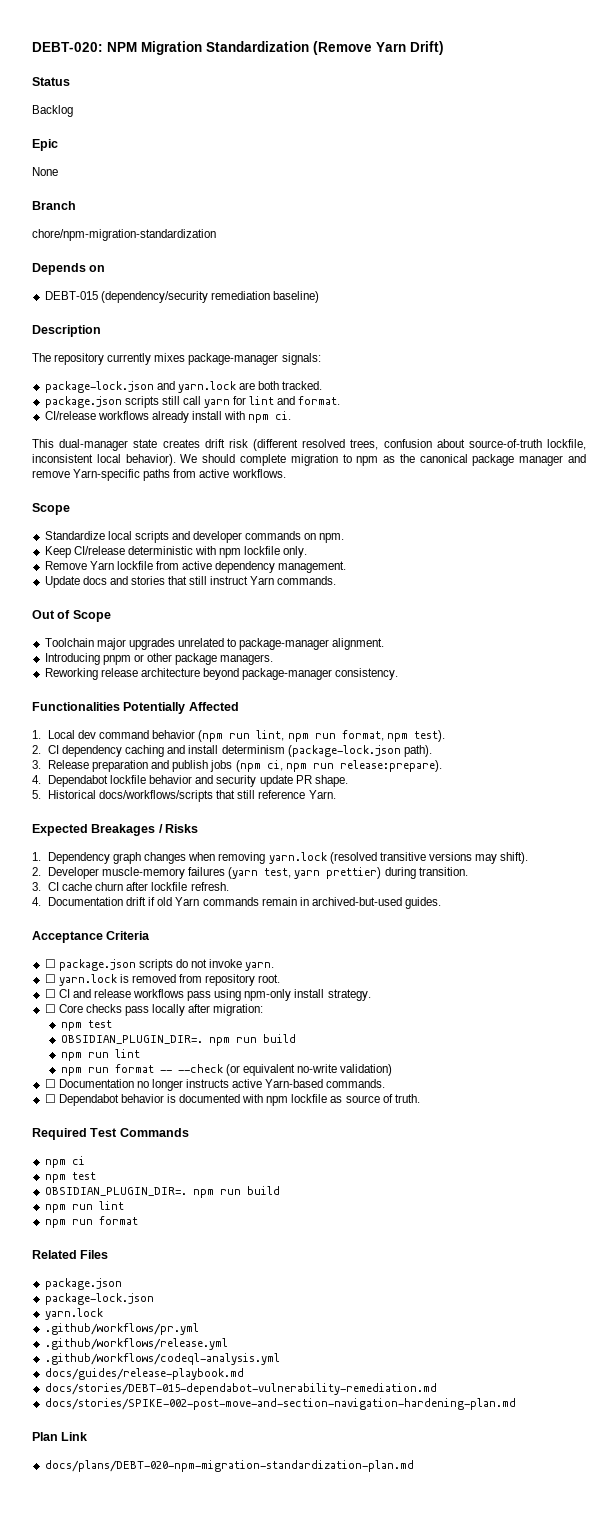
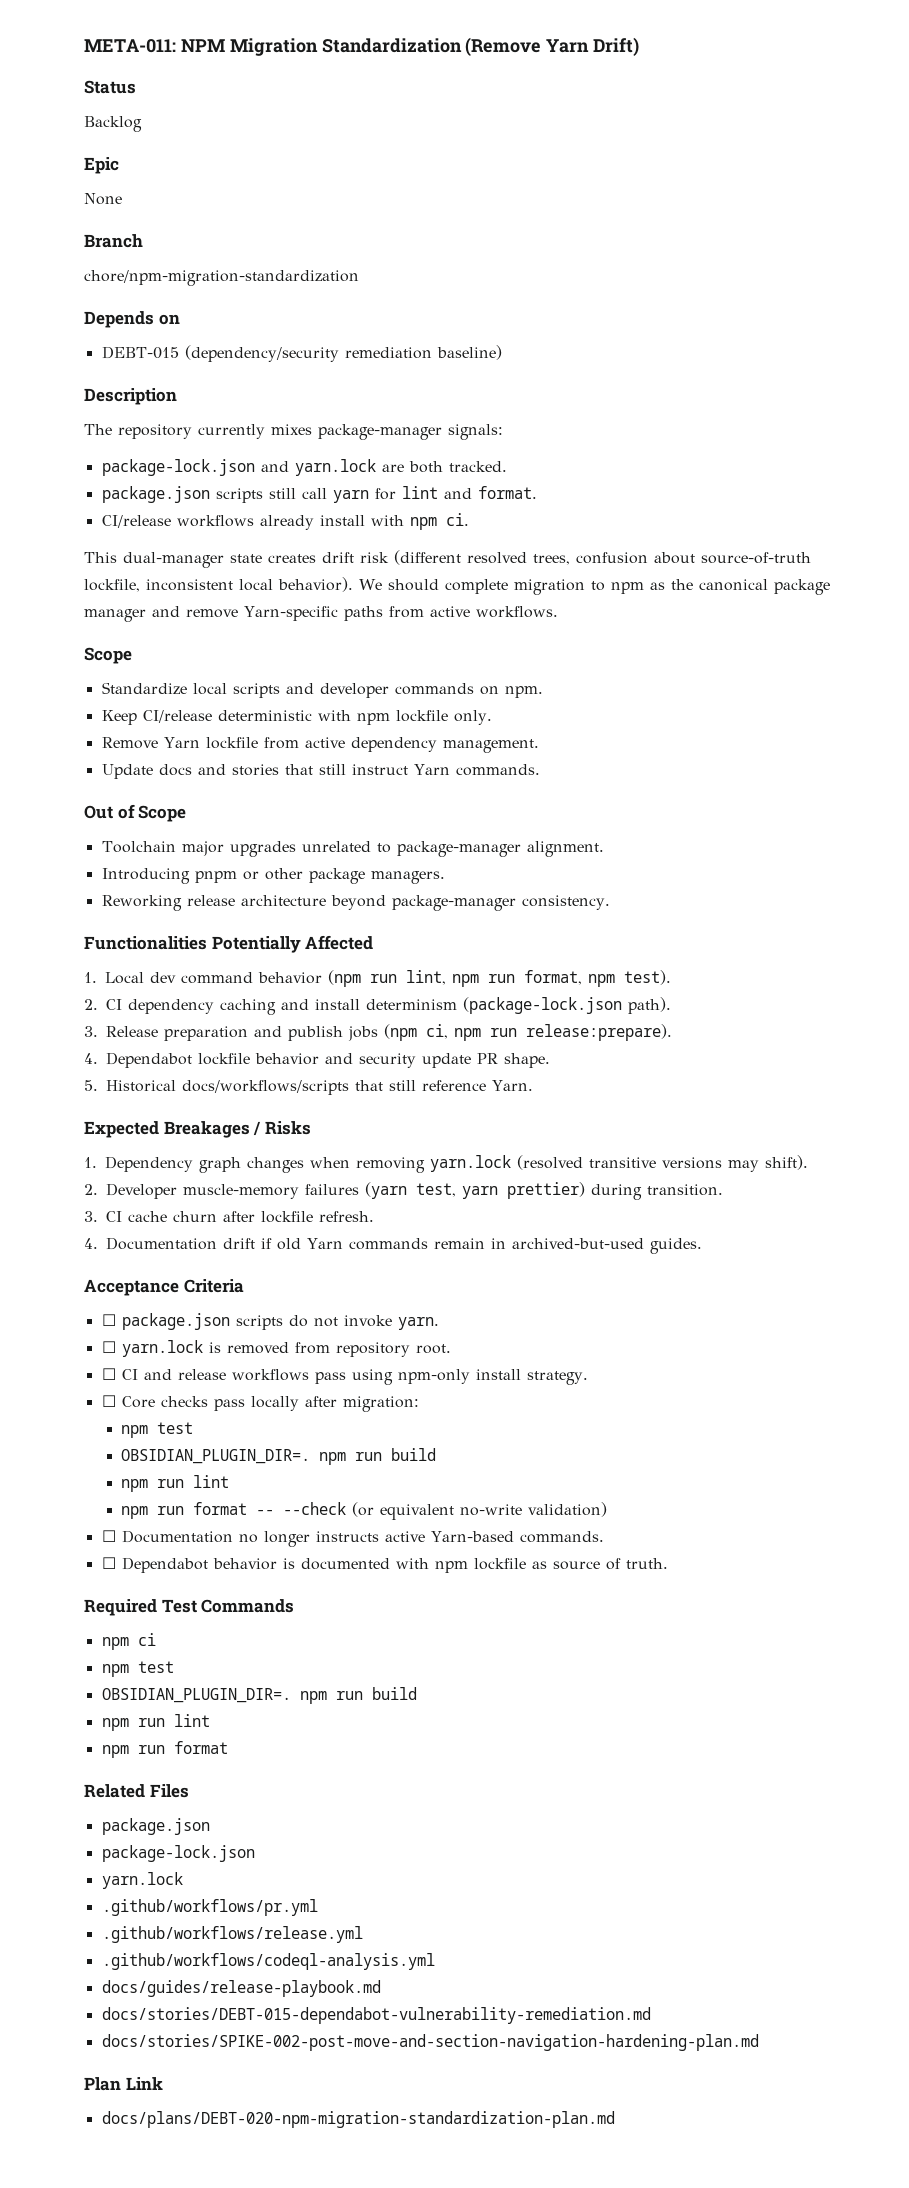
[32,42,103,52] DEBT-020: -> [84,39,176,53] META-011:

